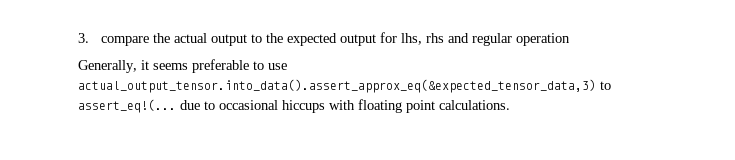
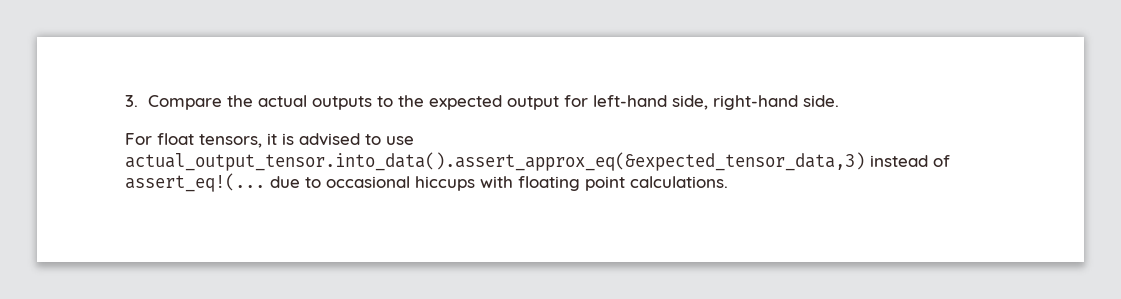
[101,36,150,46] compare -> [147,95,222,110] Compare
[211,34,248,46] output -> [311,96,372,110] outputs
[401,33,571,46] [78,59,249,73] lhs, rhs and regular operation // Generally, it seems preferable -> [592,95,839,110] [125,133,360,148] left-hand side, right-hand side. // For float tensors, it is advised
[600,81,611,90] to -> [870,155,950,167] instead of

